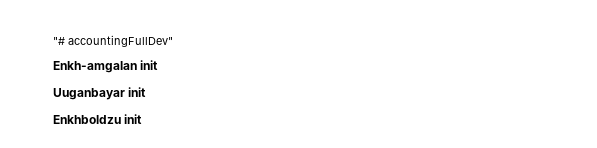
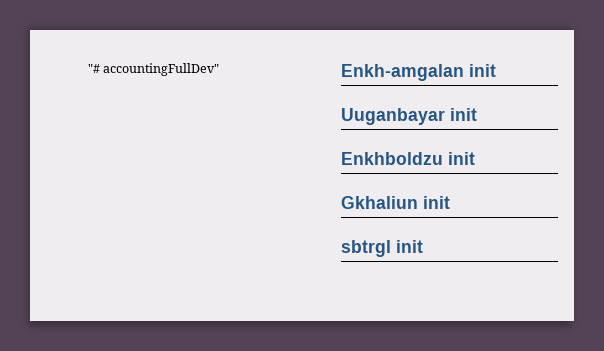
(143, 119) none -> [341,196,450,209] [341,240,423,257] // Gkhaliun init // sbtrgl init

